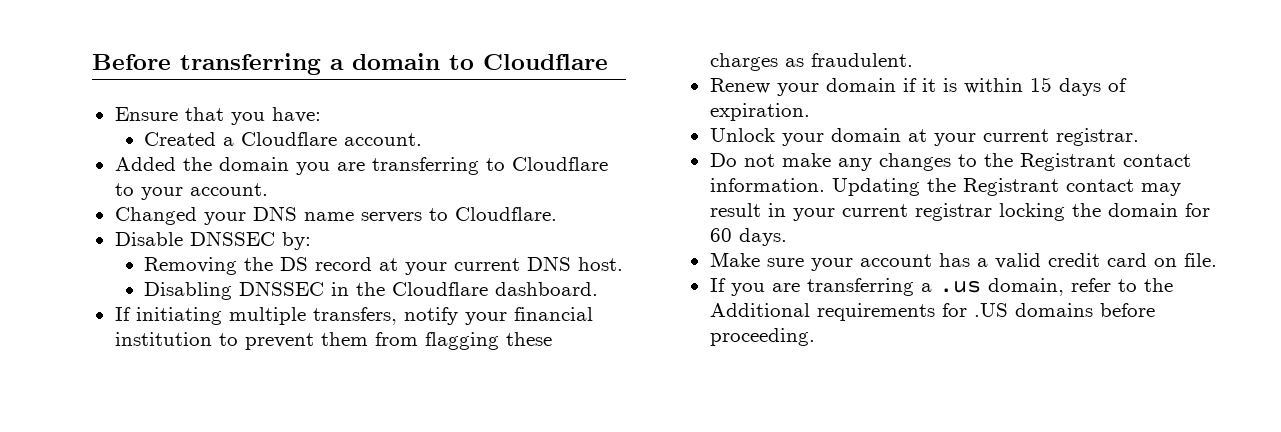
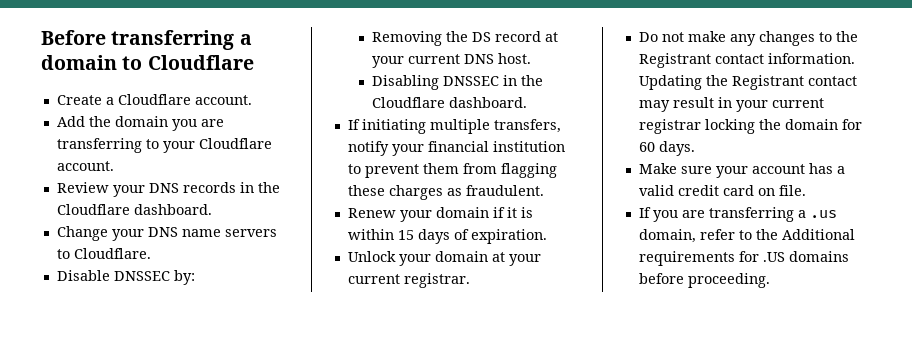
[114,107,321,125] [144,132,217,146] Ensure that you have: // Created -> [56,95,102,105] Create
[114,157,176,171] Added -> [56,116,85,127] Add
[511,157,608,171] [114,183,268,200] [114,207,197,225] Cloudflare to your account. // Changed -> [162,138,272,153] [56,161,114,171] [56,182,280,197] [56,204,212,215] [56,226,108,241] your Cloudflare account. // Review your DNS records in the Cloudflare dashboard. // Change

